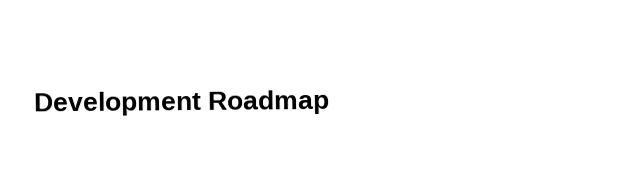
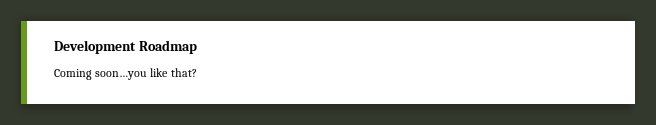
(331, 102) none -> [54,68,197,80] // Coming soon…you like that?

